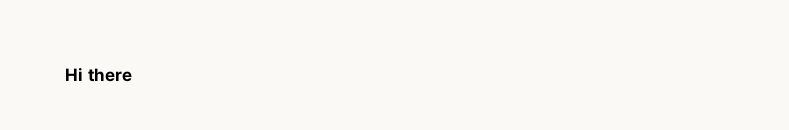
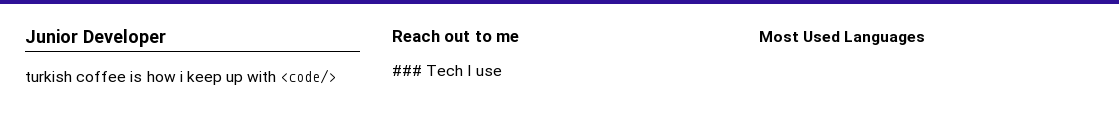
[65,67,132,82] Hi there -> [25,29,166,47] [25,69,337,85] [392,30,520,42] [392,65,502,76] [759,31,926,45] Junior Developer // turkish coffee is how i keep up with <code/> // Reach out to me // ### Tech I use // Most Used Languages

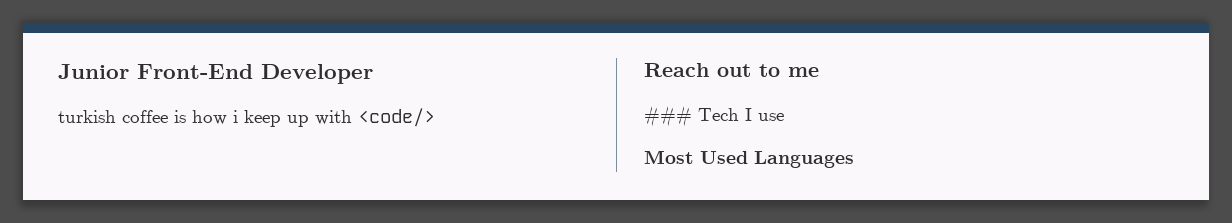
(78, 36) none -> [137,64,253,79] Front-End

